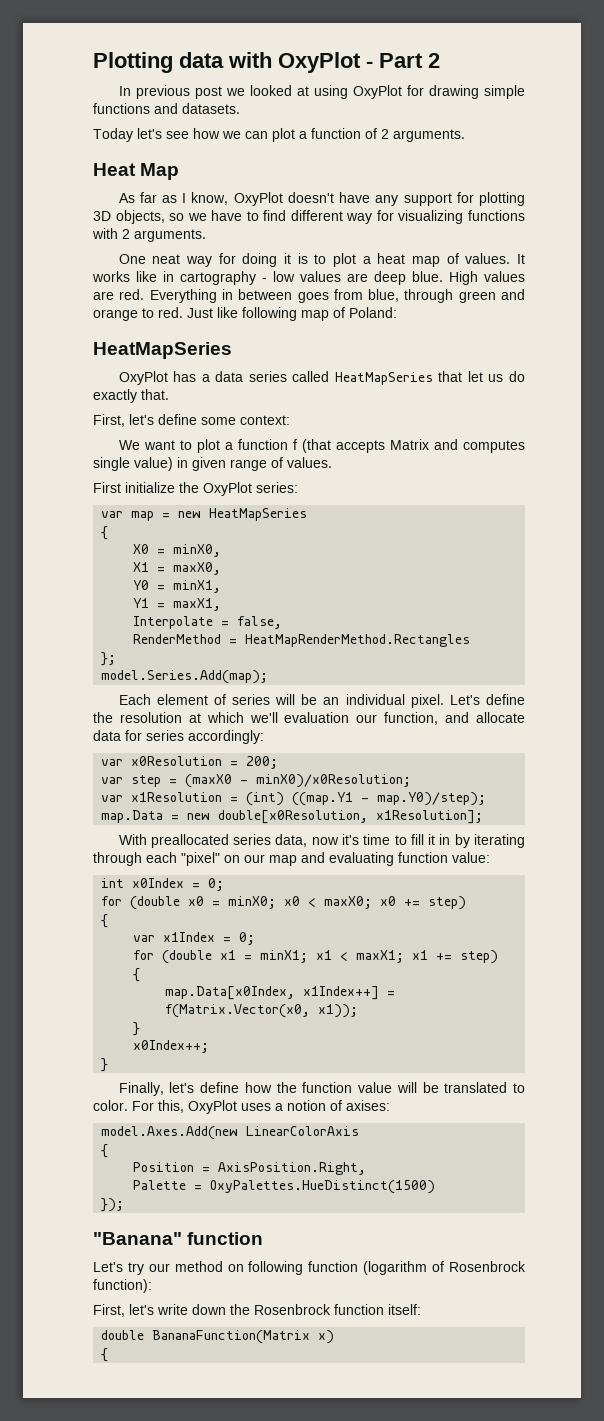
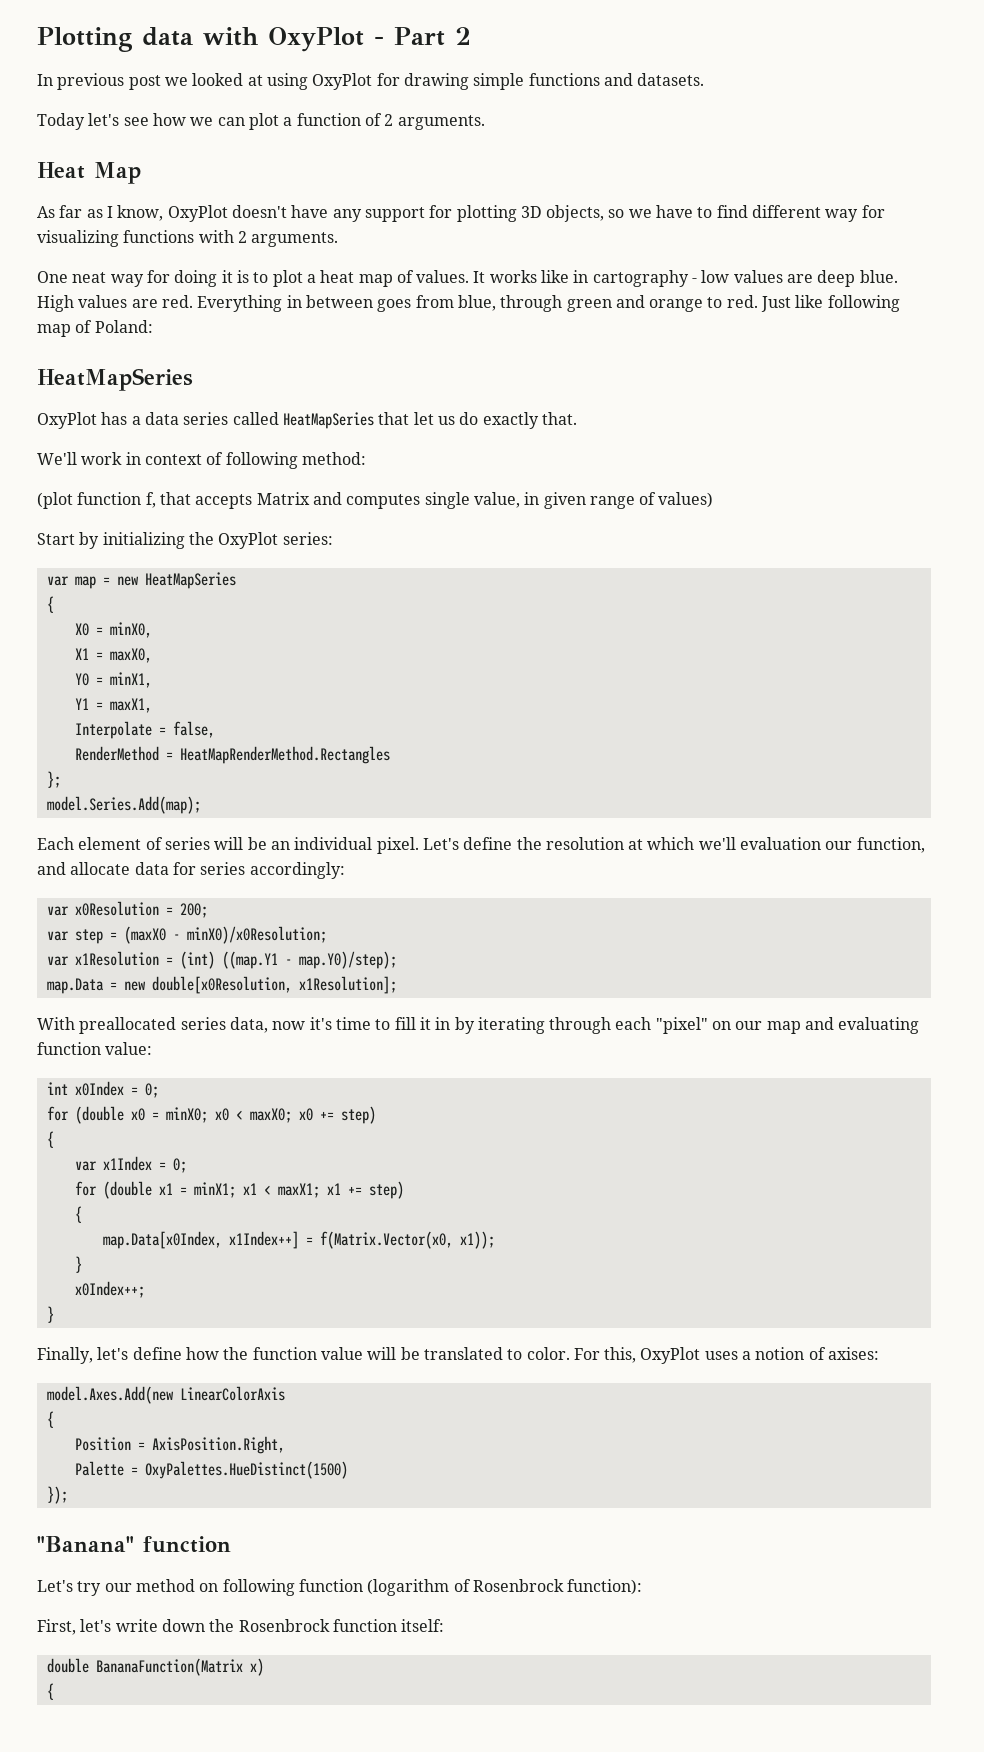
[93,414,290,427] [118,439,331,453] First, let's define some context: // We want to plot a function f (that -> [37,452,366,469] [37,492,191,509] We'll work in context of following method: // (plot function f, that
[134,457,173,471] value) -> [473,492,520,508] value,
[287,457,332,468] [93,482,175,493] values. // First initialize -> [658,492,714,508] [37,532,185,549] values) // Start by initializing

